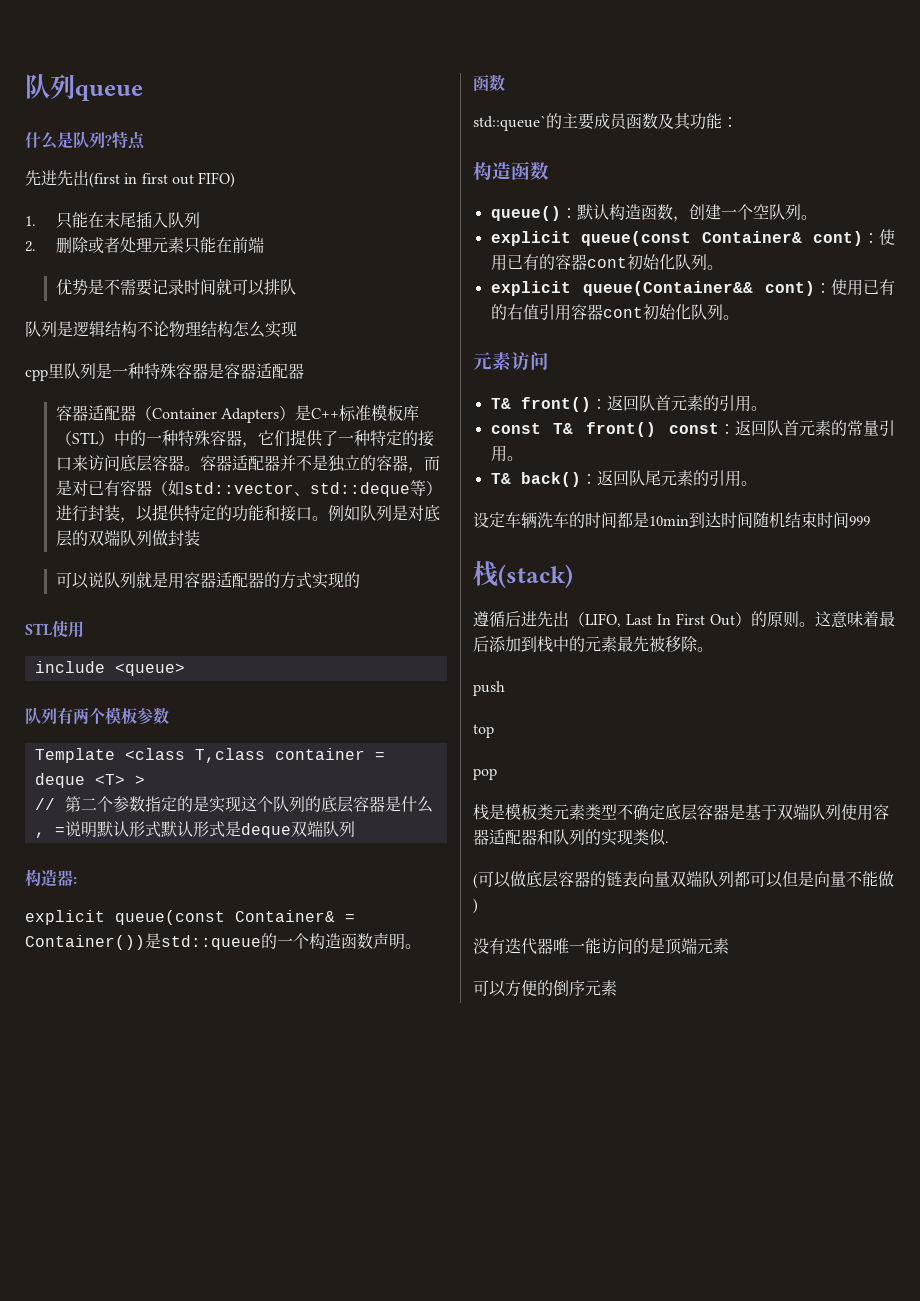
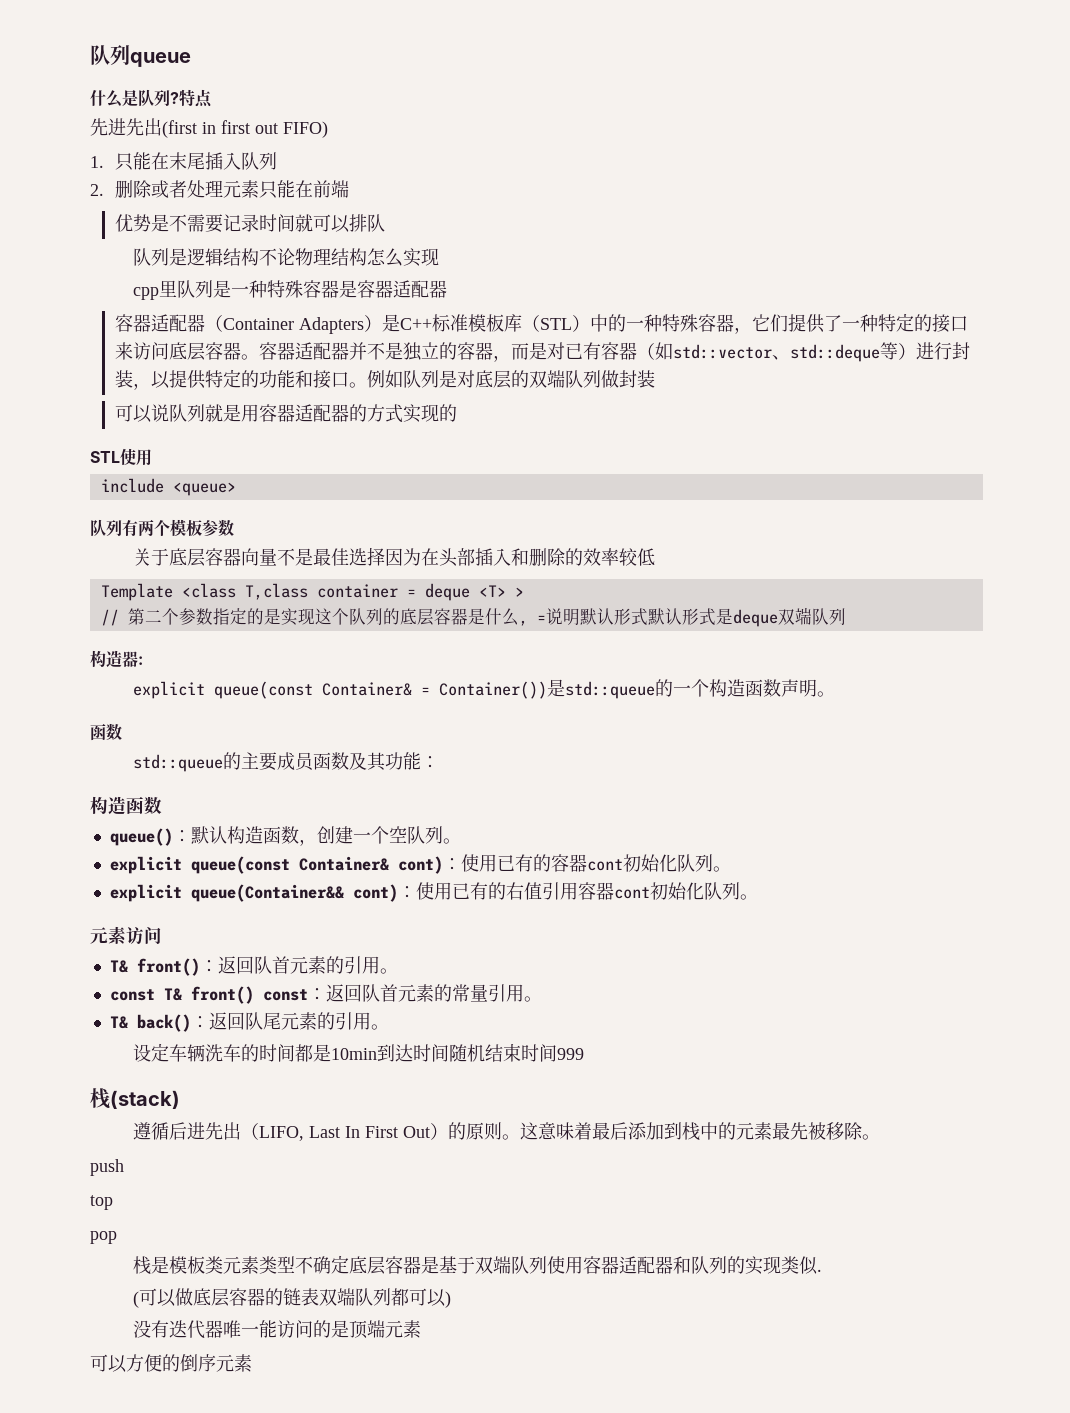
(169, 716) none -> [133,547,656,567] // 关于底层容器向量不是最佳选择因为在头部插入和删除的效率较低
[473,115,546,131] std::queue` -> [133,754,224,772] std::queue
[638,871,670,887] 向量 -> (320, 1297) none
[782,871,894,887] 但是向量不能做 -> (447, 1298) none

